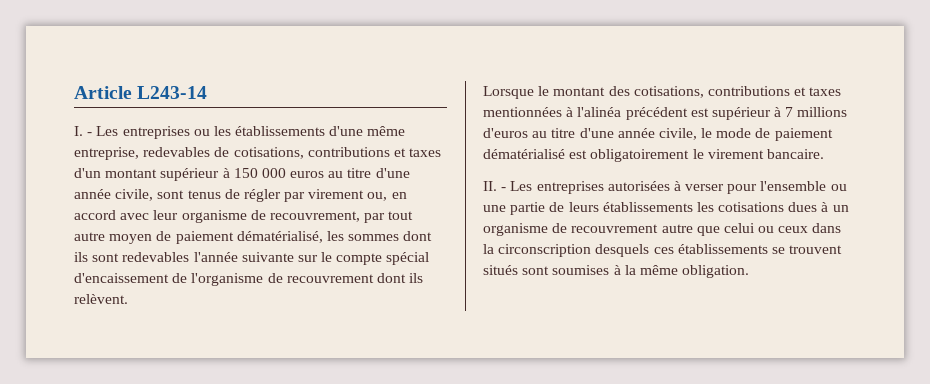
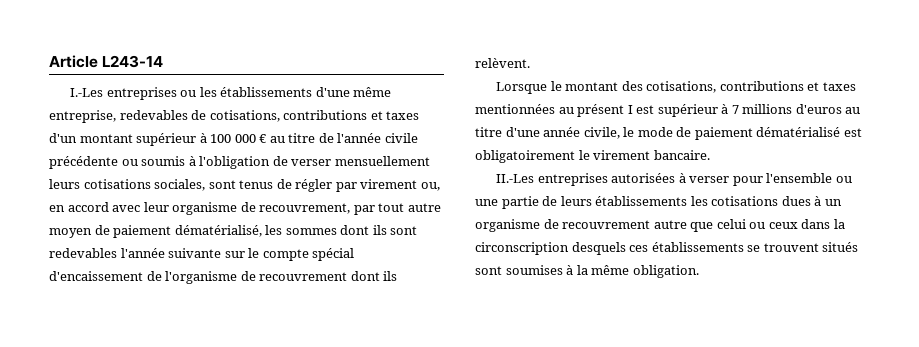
[74,126,119,136] I. - Les -> [70,88,104,97] I.-Les
[233,168,410,178] [74,189,154,201] 150 000 euros au titre d'une année civile, -> [210,133,418,143] [49,156,430,169] [49,179,206,191] 100 000 € au titre de l'année civile précédente ou soumis à l'obligation de verser mensuellement leurs cotisations sociales,
[566,107,688,120] à l'alinéa précédent -> [558,104,633,117] au présent I
[483,181,533,191] II. - Les -> [496,174,535,183] II.-Les

